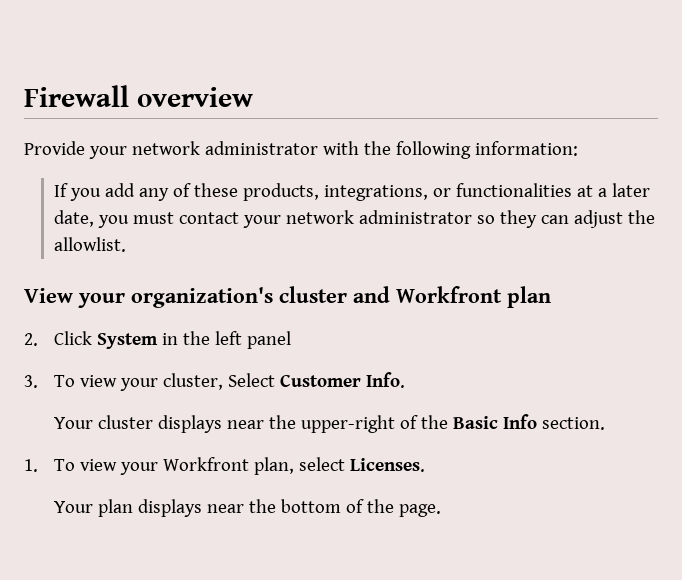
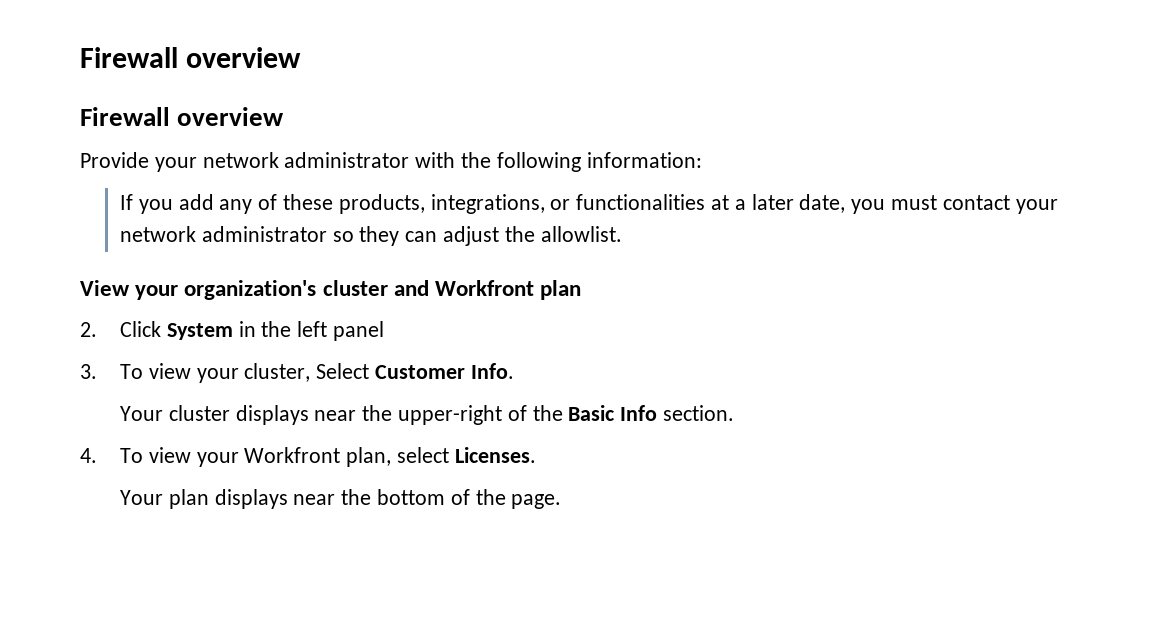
[24,85,253,107] Firewall overview -> [80,47,301,68] [80,107,285,126] Firewall overview // Firewall overview
[24,459,38,472] 1. -> [80,448,97,463] 4.

